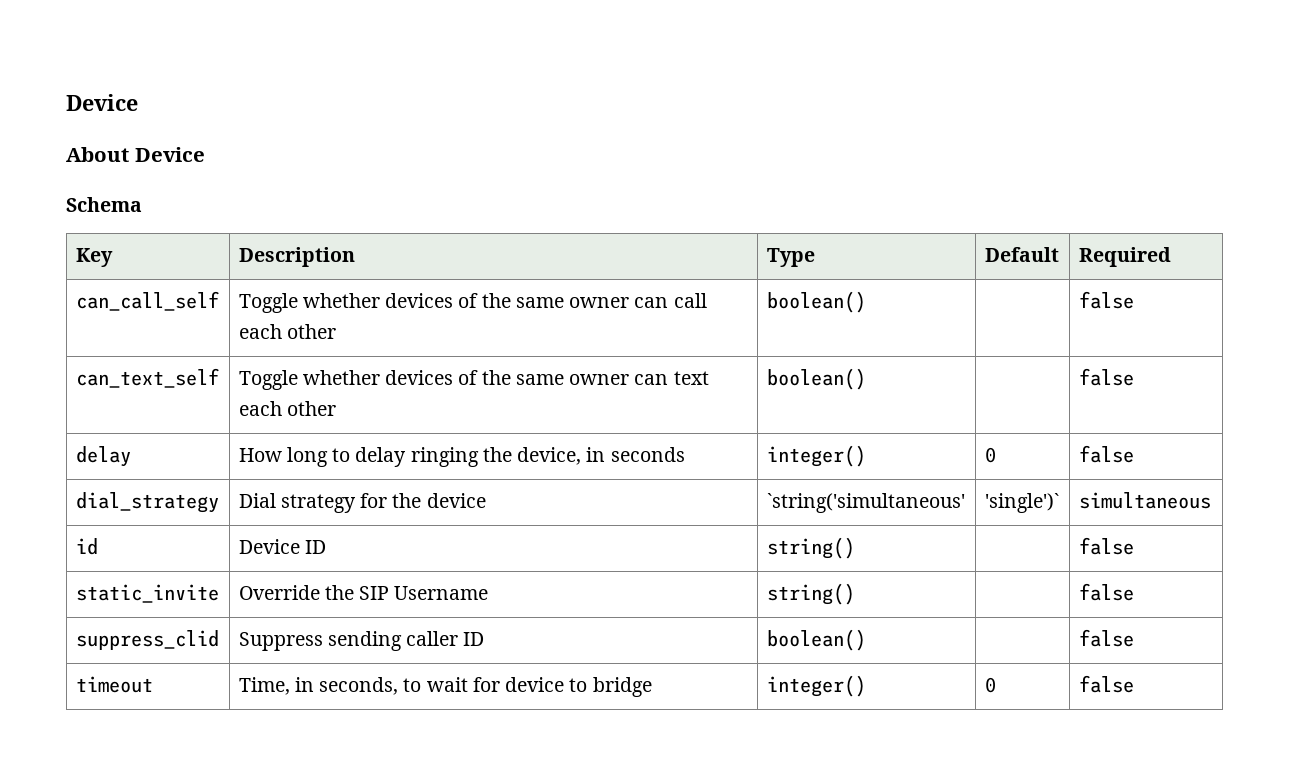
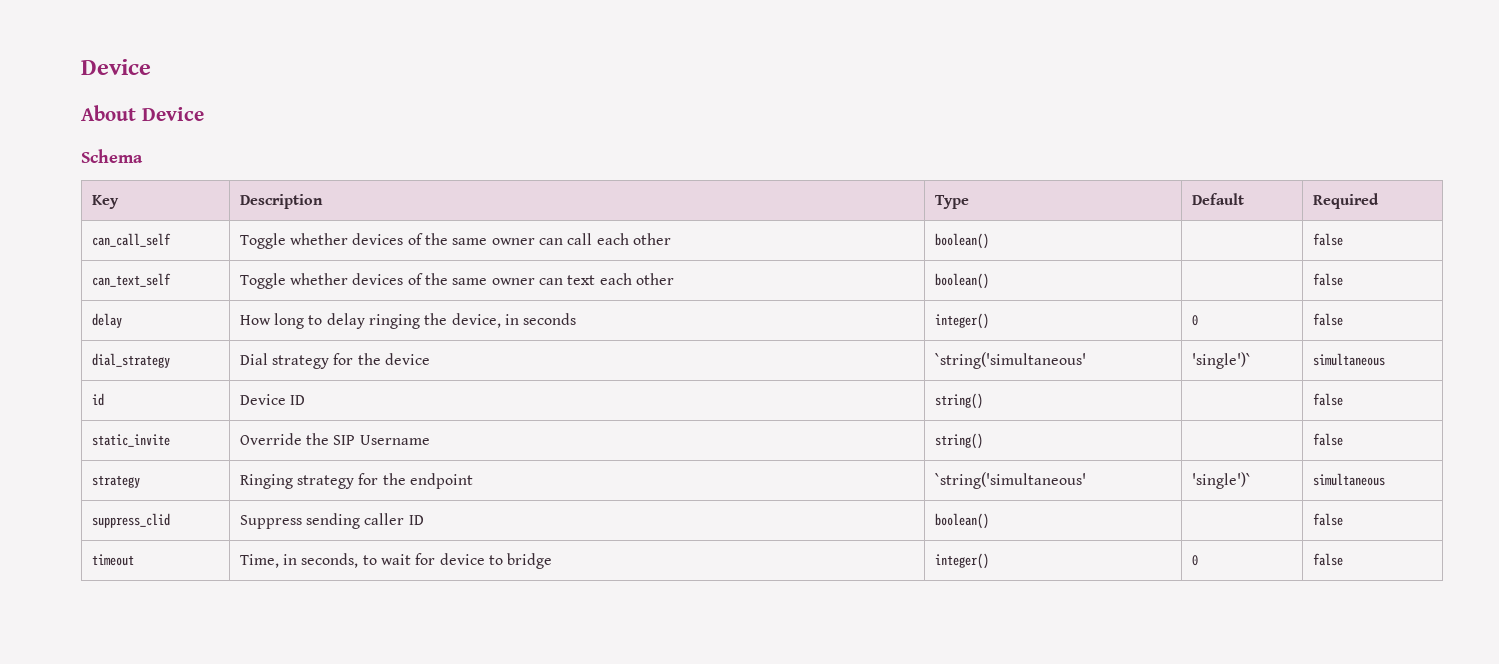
(1134, 592) none -> [91,475,140,488] [239,473,473,489] [934,472,1086,489] [1191,472,1251,489] [1312,473,1385,486] // strategy | Ringing strategy for the endpoint | `string('simultaneous' | 'single')` | simultaneous

